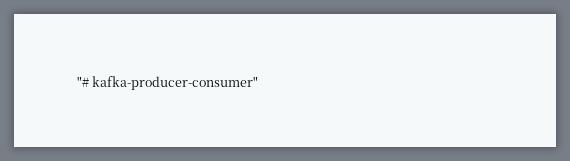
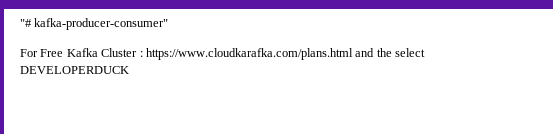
(259, 83) none -> [20,48,425,60] [20,66,129,74] // For Free Kafka Cluster : https://www.cloudkarafka.com/plans.html and the select DEVELOPERDUCK

